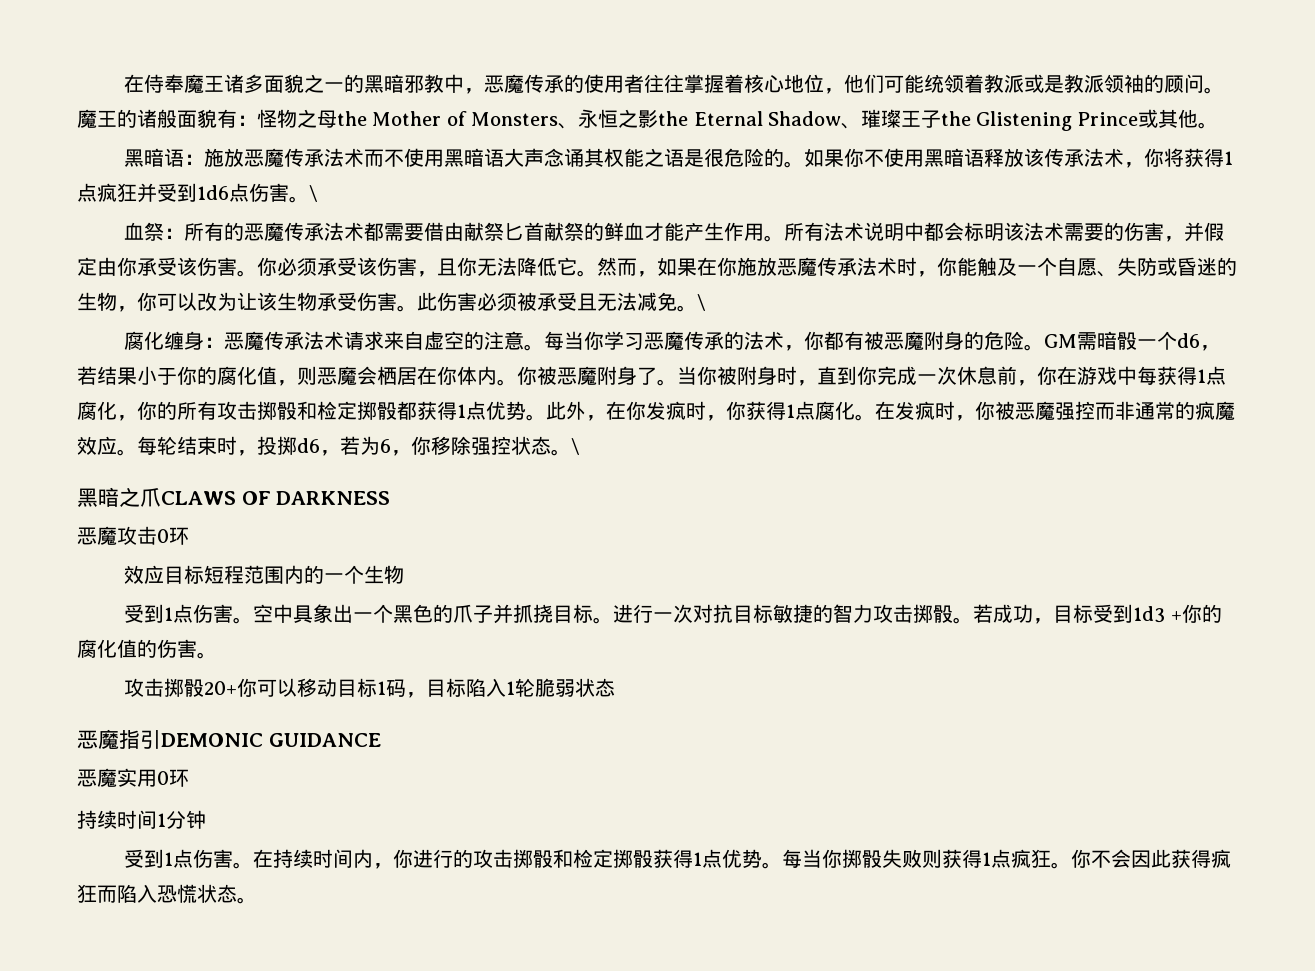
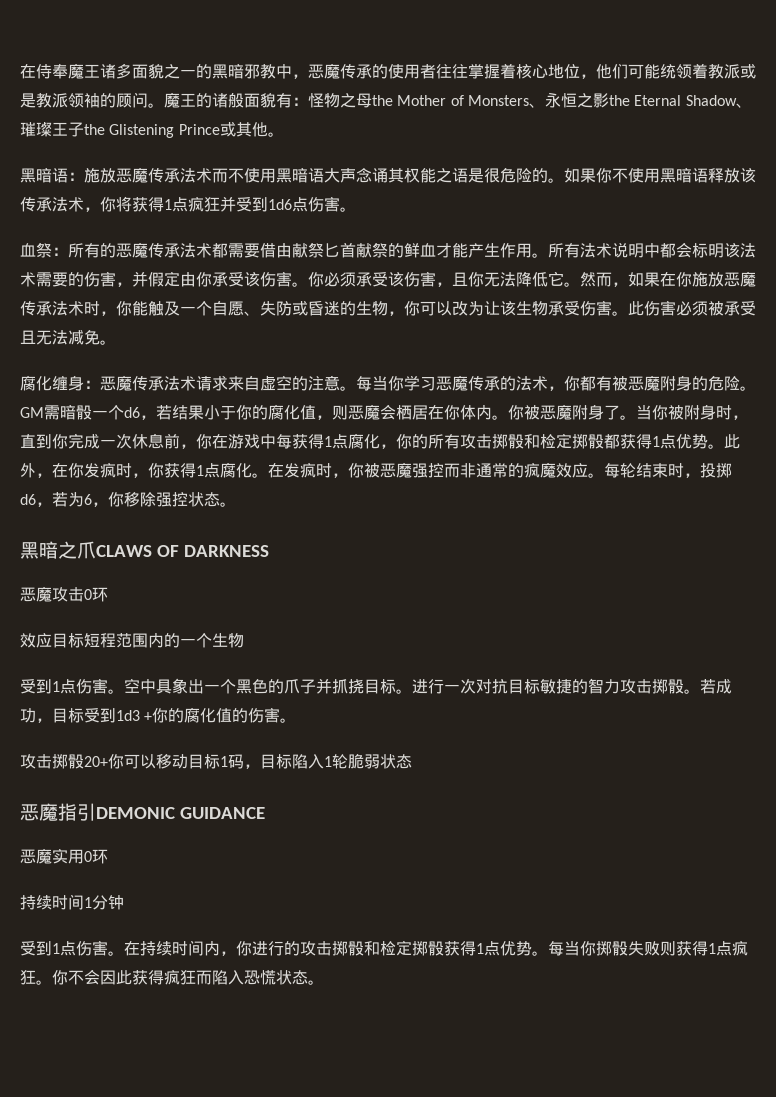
[309,185,317,202] \ -> (356, 209) none
[697,294,705,311] \ -> (116, 342) none
[571,438,579,455] \ -> (236, 504) none

